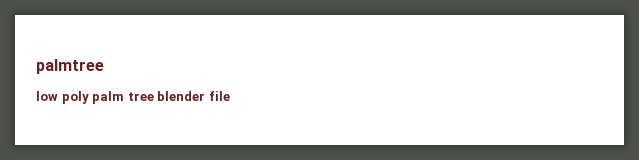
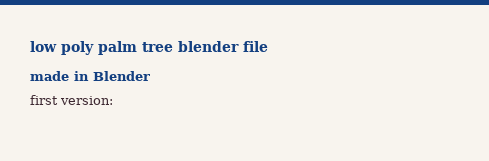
[36,59,104,74] palmtree // -> (30, 46) none
(230, 96) none -> [30,71,150,81] [30,95,113,105] // made in Blender // first version:

